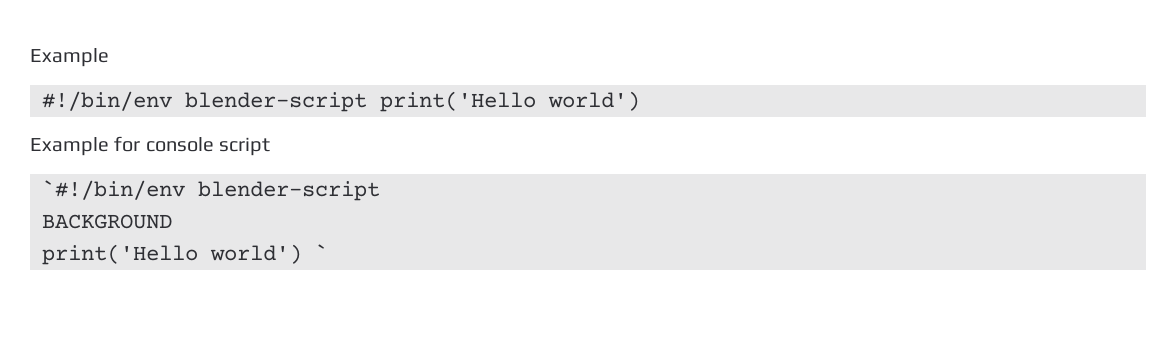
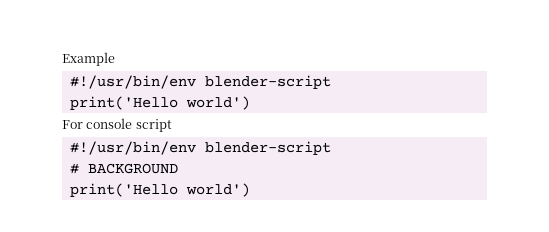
[42,91,367,112] #!/bin/env blender-script -> [69,75,331,89] #!/usr/bin/env blender-script //
[30,136,141,156] Example for -> [62,120,83,129] For
[42,180,380,201] `#!/bin/env blender-script // -> [69,141,331,155] [69,163,79,174] #!/usr/bin/env blender-script // #
[315,244,328,260] ` -> (250, 190) none

